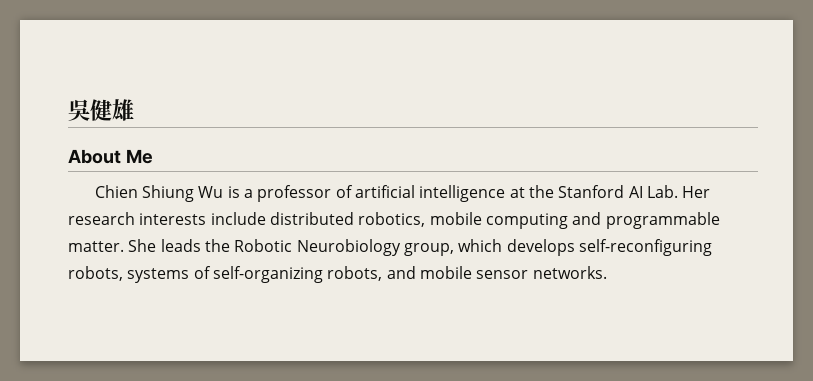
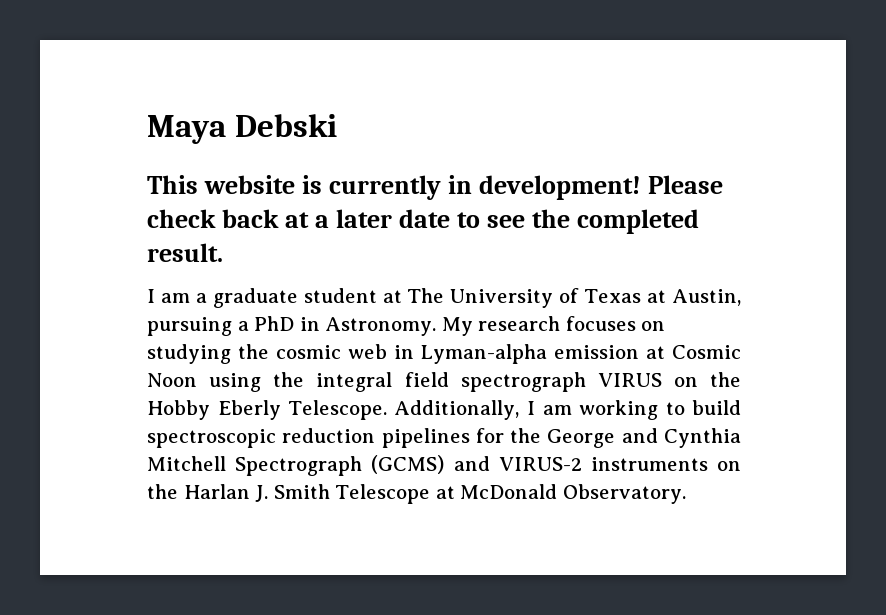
[68,99,134,121] [68,149,153,164] [94,185,711,202] [68,212,720,229] [68,239,712,256] [68,266,607,283] 吳健雄 // About Me // Chien Shiung Wu is a professor of artificial intelligence at the Stanford AI Lab. Her research interests include distributed robotics, mobile computing and programmable matter. She leads the Robotic Neurobiology group, which develops self-reconfiguring robots, systems of self-organizing robots, and mobile sensor networks. -> [147,114,337,144] [147,175,724,200] [147,209,700,234] [147,243,223,262] [147,288,742,308] [147,316,666,336] [147,344,741,364] [147,372,741,392] [147,400,741,420] [147,428,741,448] [147,455,741,476] [147,484,686,504] Maya Debski // This website is currently in development! Please check back at a later date to see the completed result. // I am a graduate student at The University of Texas at Austin, pursuing a PhD in Astronomy. My research focuses on studying the cosmic web in Lyman-alpha emission at Cosmic Noon using the integral field spectrograph VIRUS on the Hobby Eberly Telescope. Additionally, I am working to build spectroscopic reduction pipelines for the George and Cynthia Mitchell Spectrograph (GCMS) and VIRUS-2 instruments on the Harlan J. Smith Telescope at McDonald Observatory.

